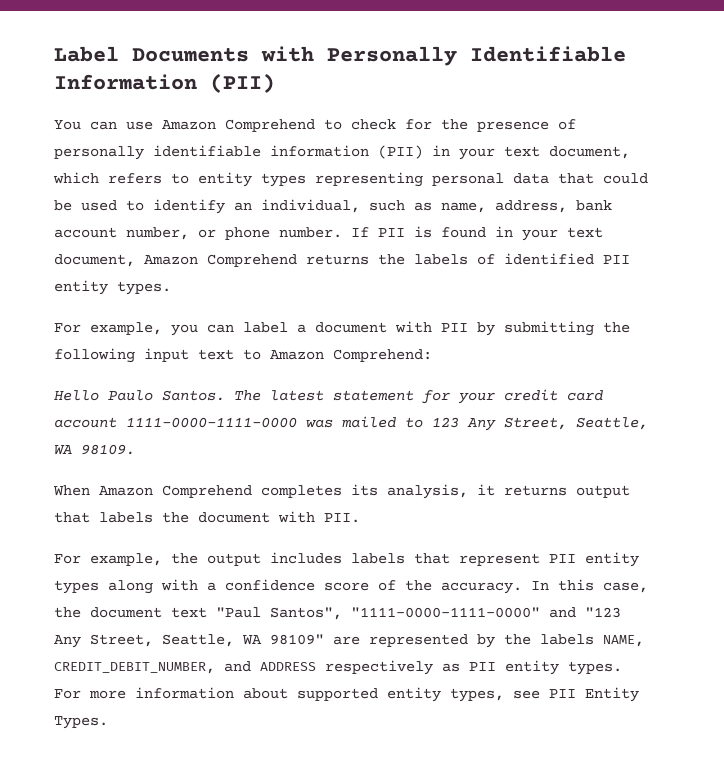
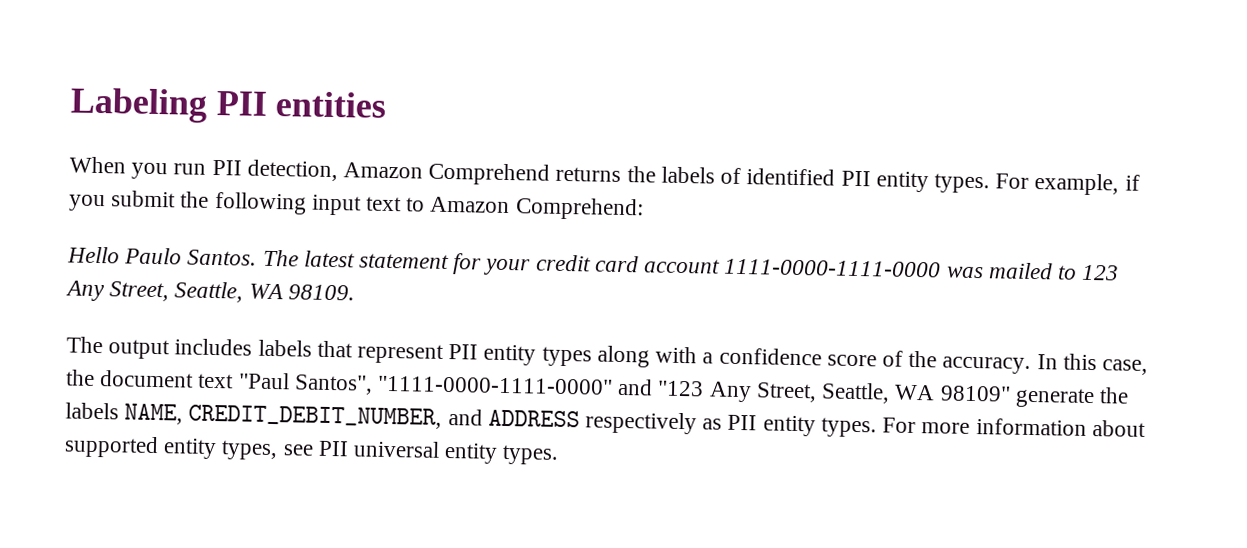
[54,46,626,66] [54,73,275,93] [54,119,576,132] [54,145,630,160] [53,172,648,187] [54,199,612,214] [54,226,603,241] [54,254,135,267] Label Documents with Personally Identifiable Information (PII) // You can use Amazon Comprehend to check for the presence of personally identifiable information (PII) in your text document, which refers to entity types representing personal data that could be used to identify an individual, such as name, address, bank account number, or phone number. If PII is found in your text document, -> [70,87,388,123] [69,156,338,182] Labeling PII entities // When you run PII detection,
[54,321,594,336] // For example, you can label a document with PII by submitting -> [995,173,1140,196] [69,190,177,212] For example, if you submit
[53,484,630,499] [54,511,360,523] [54,553,198,566] When Amazon Comprehend completes its analysis, it returns output that labels the document with PII. // For example, the -> [66,336,103,354] The
[333,634,495,648] are represented by -> [1014,387,1095,409] generate
[585,687,639,702] [54,716,108,729] Entity Types. -> [353,440,560,465] universal entity types.

